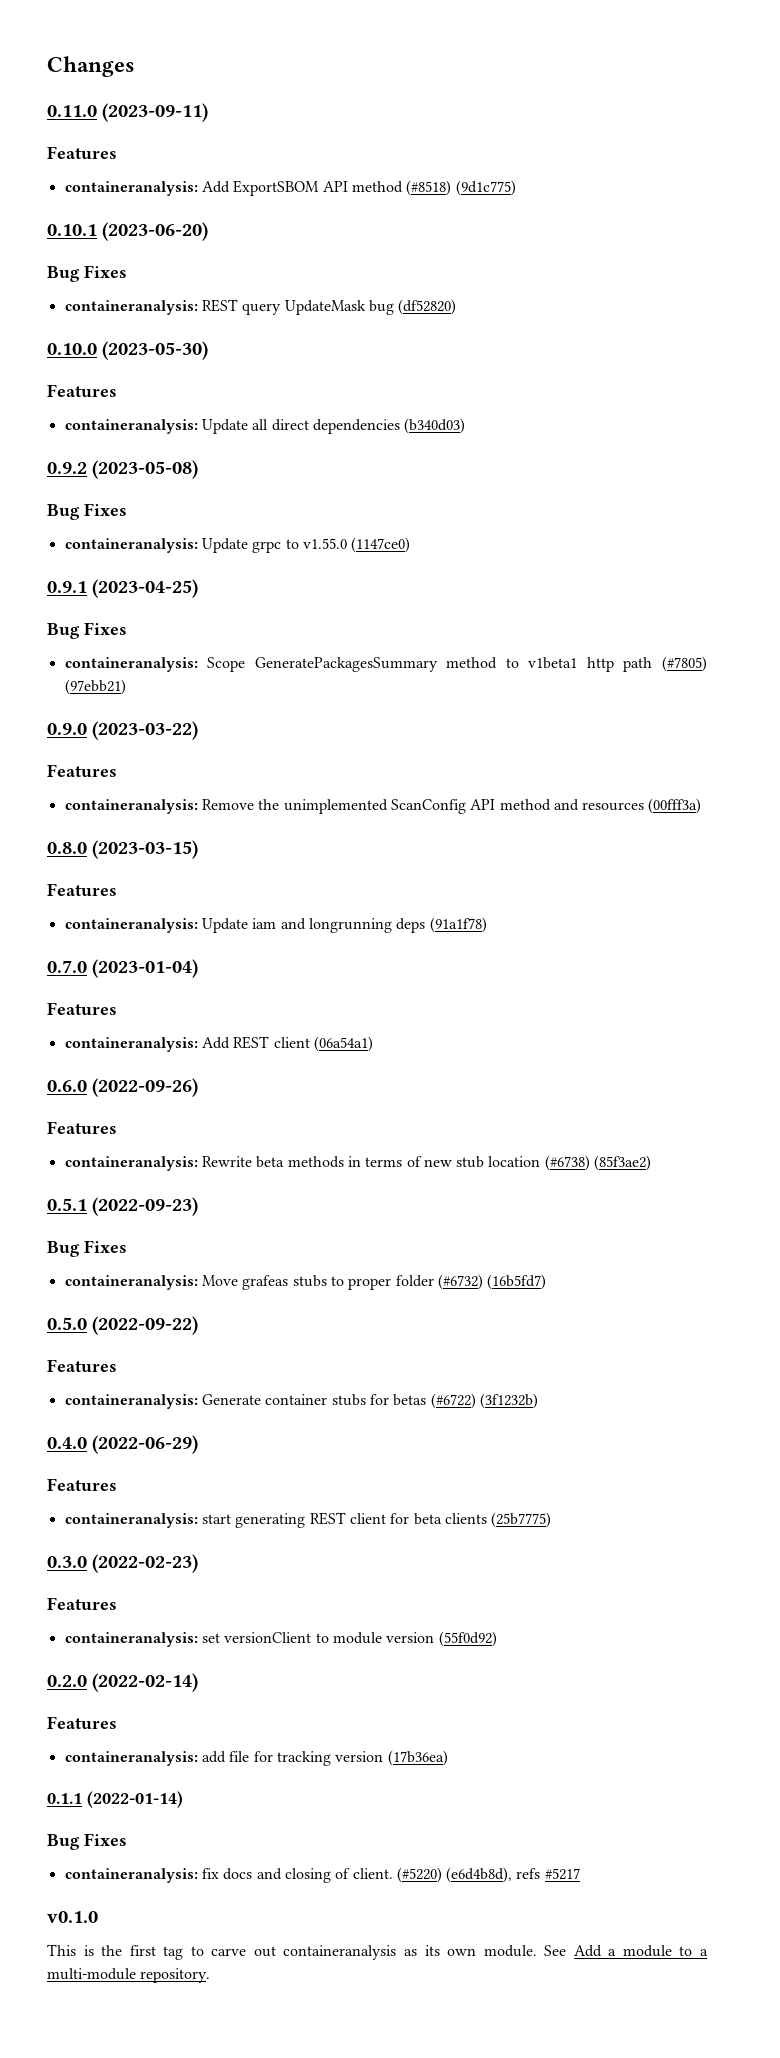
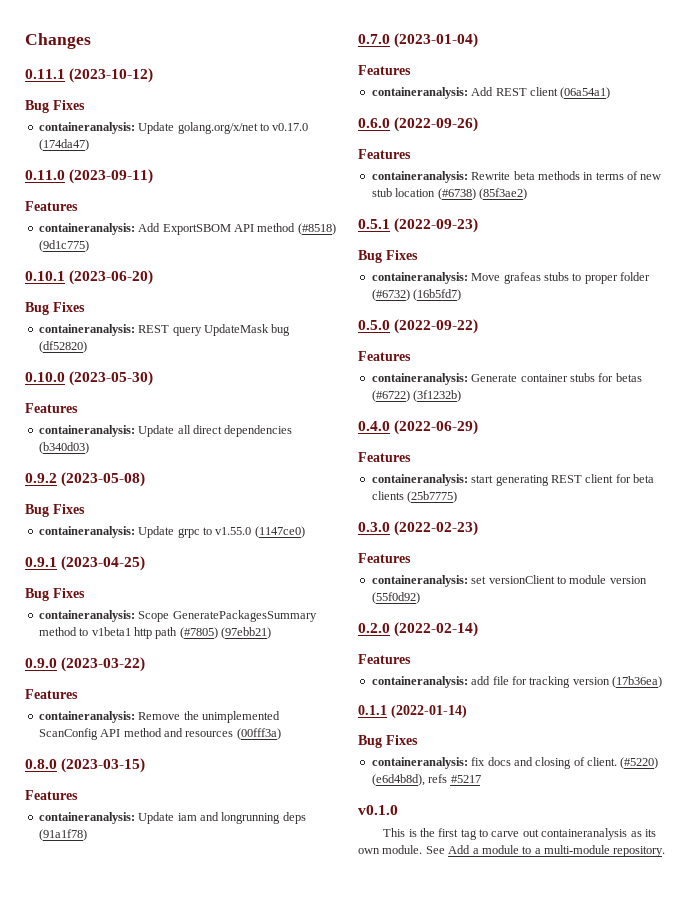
(135, 66) none -> [25,68,154,83] [25,100,85,113] [38,122,309,134] [38,139,89,151] // 0.11.1 (2023-10-12) // Bug Fixes // containeranalysis: Update golang.org/x/net to v0.17.0 (174da47)

